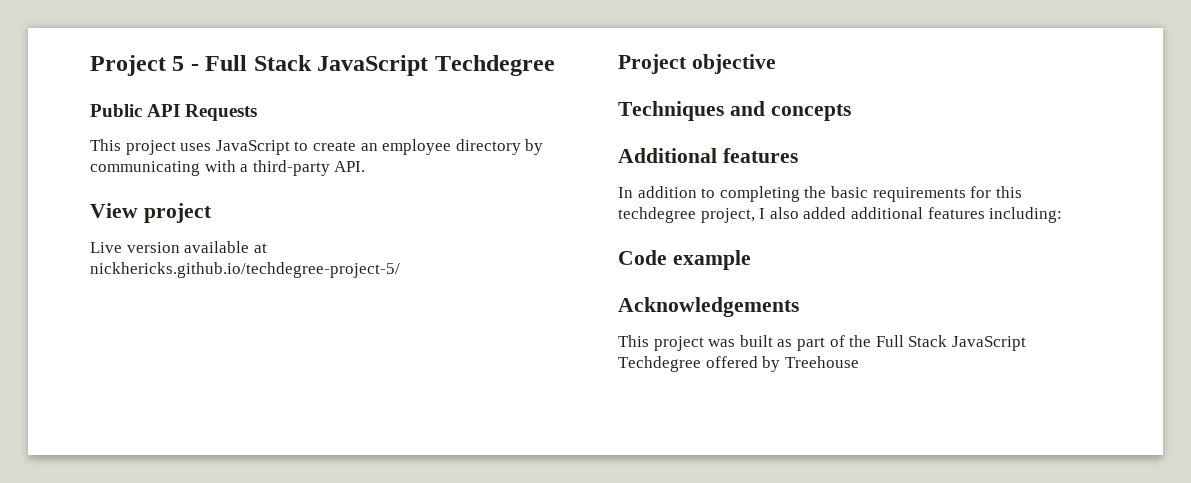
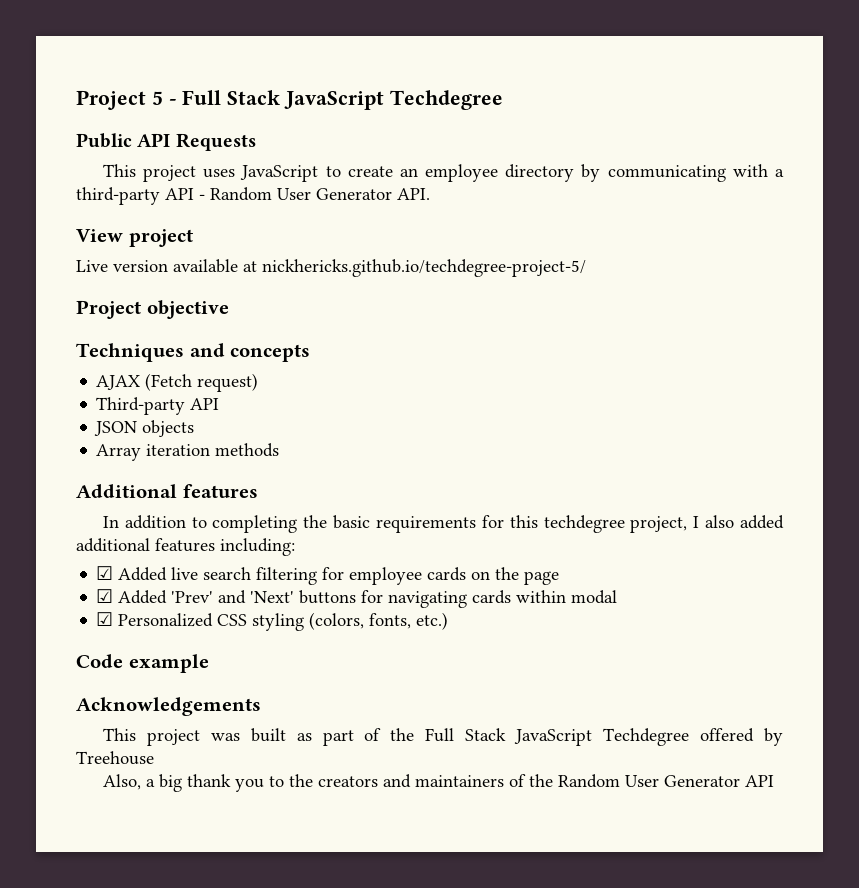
(330, 168) none -> [165,187,392,201] API - Random User Generator
(851, 112) none -> [96,373,259,392] [96,397,220,415] [94,420,195,437] [96,443,280,461] // AJAX (Fetch request) // Third-party API // JSON objects // Array iteration methods
(1063, 215) none -> [96,566,560,585] [96,589,618,608] [96,612,449,631] // ☑ Added live search filtering for employee cards on the page // ☑ Added 'Prev' and 'Next' buttons for navigating cards within modal // ☑ Personalized CSS styling (colors, fonts, etc.)
(859, 362) none -> [102,774,774,792] // Also, a big thank you to the creators and maintainers of the Random User Generator API

